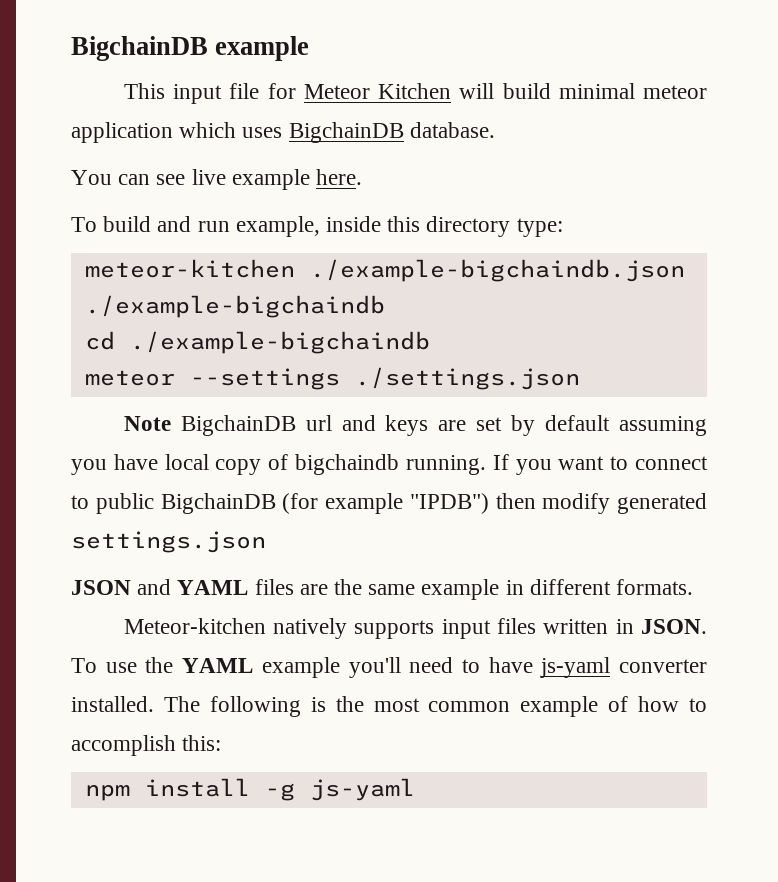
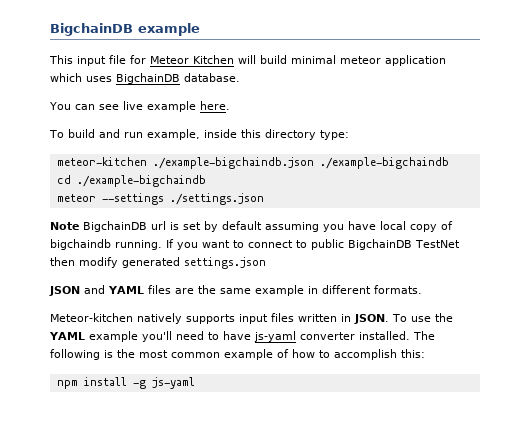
[341,415,467,436] and keys are -> [170,222,179,230] is
[282,493,489,514] (for example "IPDB") -> [415,240,460,248] TestNet

